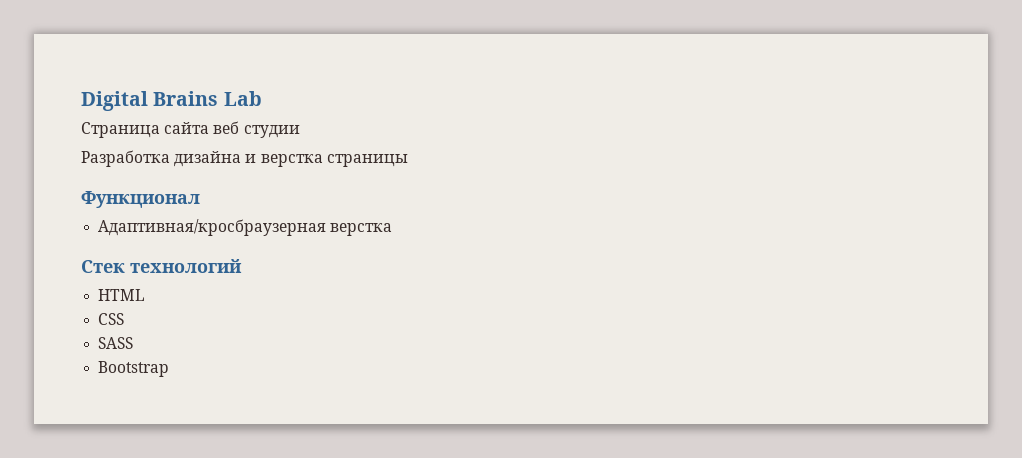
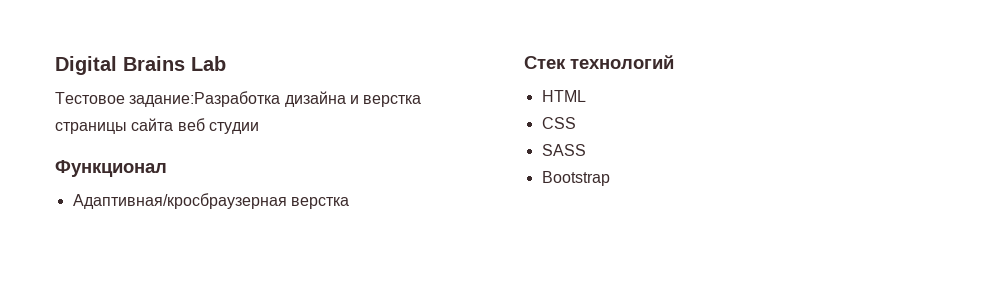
[81,121,300,138] [81,150,170,167] Страница сайта веб студии // Разработка -> [55,91,281,107] Тестовое задание:Разработка
(408, 160) none -> [131,118,259,134] сайта веб студии

